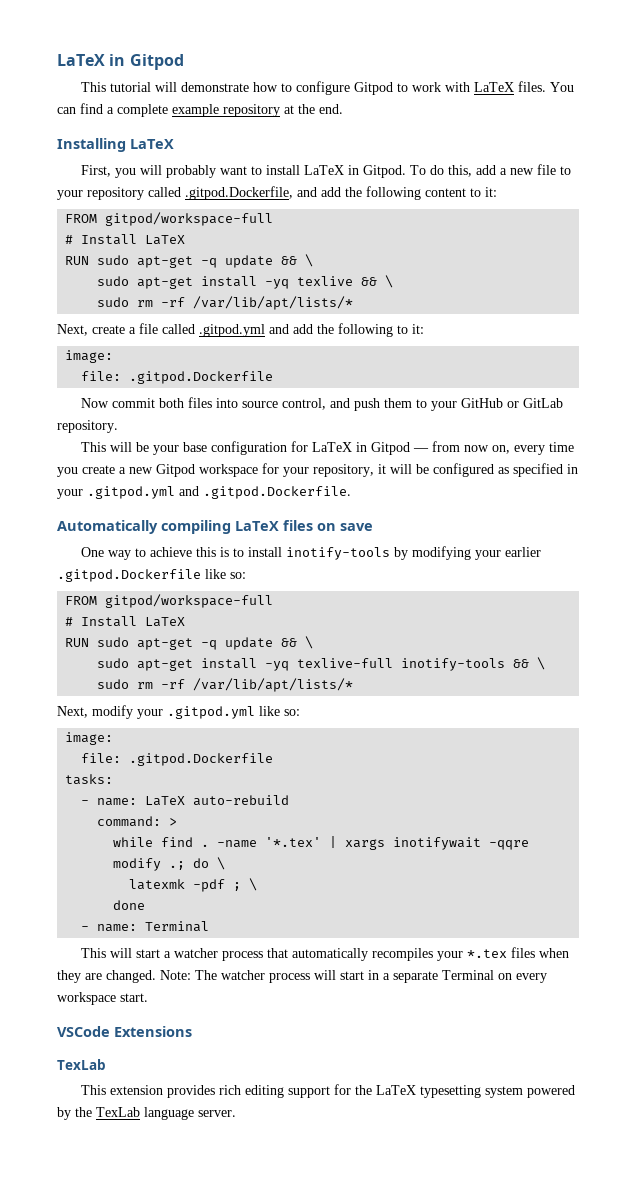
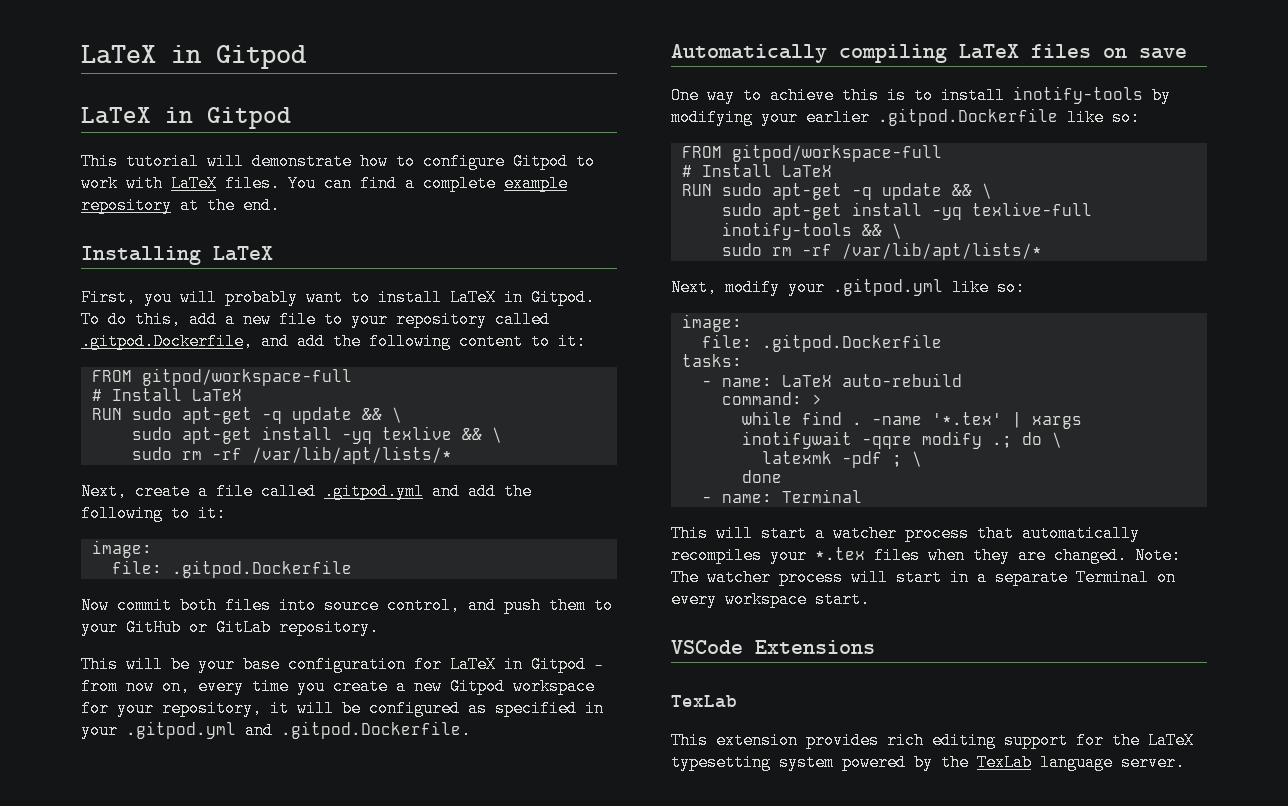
[57,54,184,70] LaTeX in Gitpod -> [81,45,307,69] [81,107,291,129] LaTeX in Gitpod // LaTeX in Gitpod

